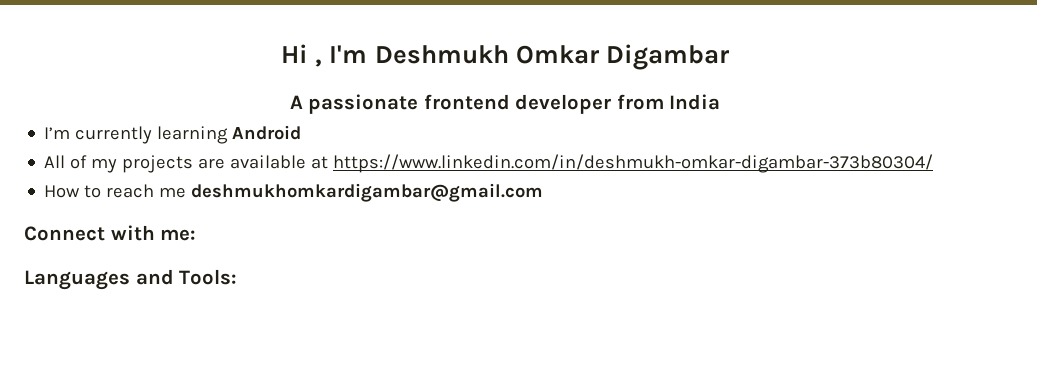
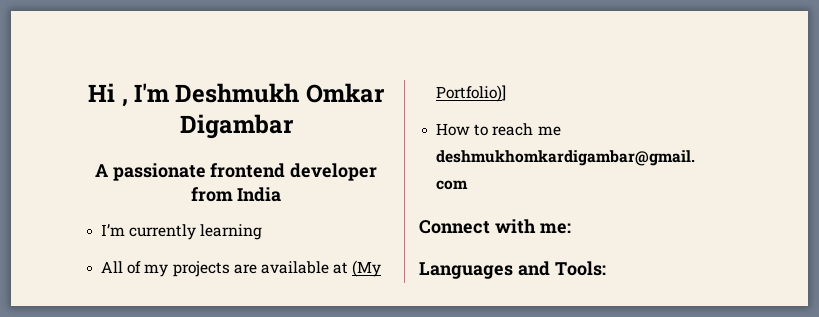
[232,125,302,140] Android -> (263, 232) none
[333,154,934,173] https://www.linkedin.com/in/deshmukh-omkar-digambar-373b80304/ -> [352,260,382,277] [436,85,507,102] (My Portfolio)]

